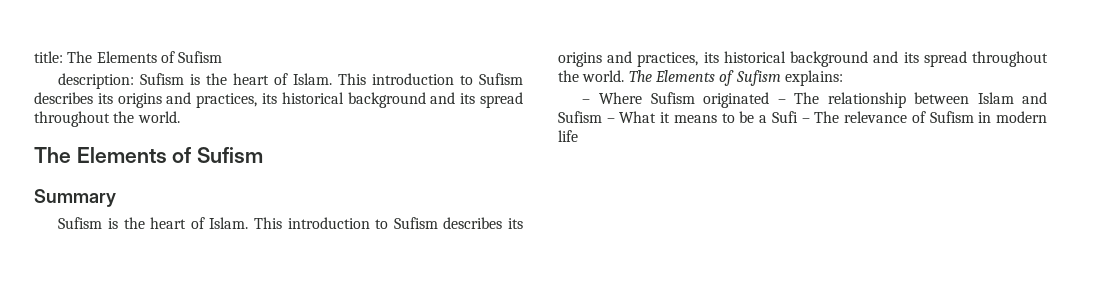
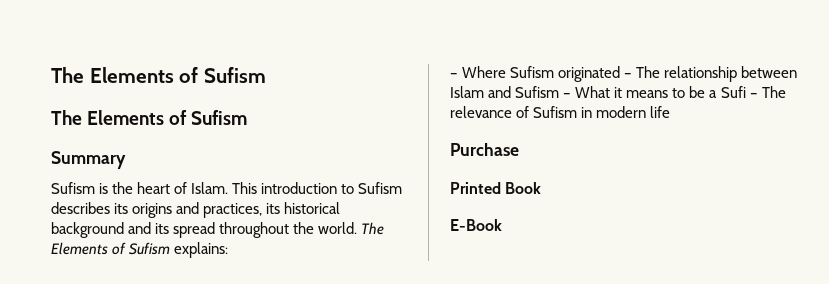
[34,51,223,63] [58,73,523,89] [34,92,524,108] [34,111,180,127] title: The Elements of Sufism // description: Sufism is the heart of Islam. This introduction to Sufism describes its origins and practices, its historical background and its spread throughout the world. -> [51,67,266,83] The Elements of Sufism
(578, 136) none -> [450,143,519,156] [450,182,542,194] [450,219,502,231] // Purchase // Printed Book // E-Book

